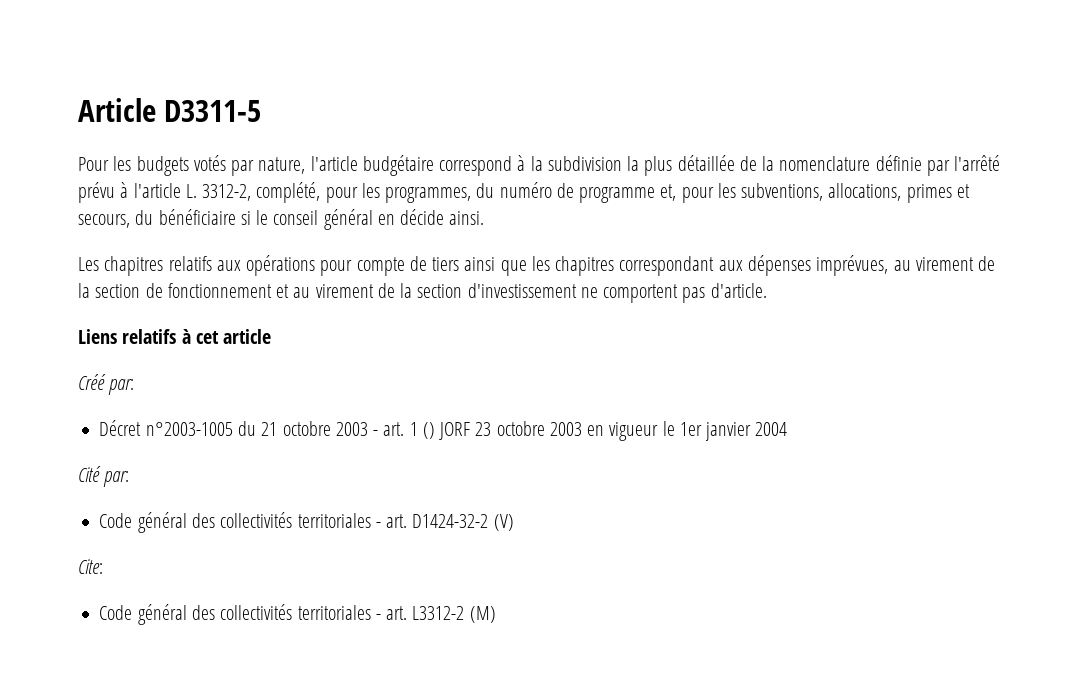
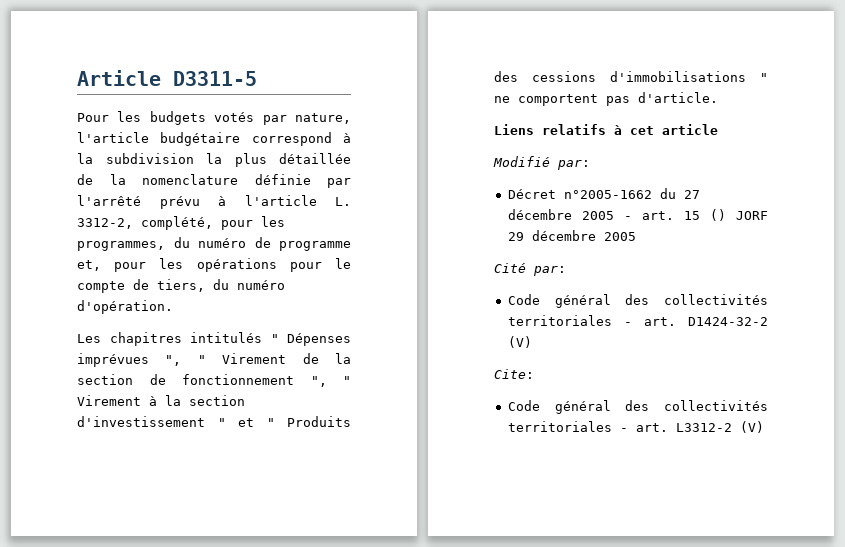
[741,183,971,203] [78,209,485,230] [78,255,974,276] subventions, allocations, primes et secours, du bénéficiaire si le conseil général en décide ainsi. // Les chapitres relatifs aux opérations pour compte de tiers ainsi que les chapitres correspondant aux dépenses imprévues, au virement -> [196,258,351,272] [77,279,285,293] [77,300,173,314] [77,332,351,346] [77,353,287,367] opérations pour le compte de tiers, du numéro d'opération. // Les chapitres intitulés " Dépenses imprévues ", " Virement
[276,283,577,298] et au virement de la section d'investissement -> [310,376,351,387] [77,395,245,406] [77,416,351,427] [494,71,768,82] ", " Virement à la section d'investissement " et " Produits des cessions d'immobilisations "
[78,374,106,390] Créé -> [493,156,550,167] Modifié
[145,421,418,436] n°2003-1005 du 21 octobre 2003 - art. 1 -> [563,188,700,199] [507,209,700,220] n°2005-1662 du 27 décembre 2005 - art. 15
[475,421,788,441] 23 octobre 2003 en vigueur le 1er janvier 2004 -> [507,230,636,241] 29 décembre 2005
[469,606,496,623] (M) -> [739,421,764,433] (V)

